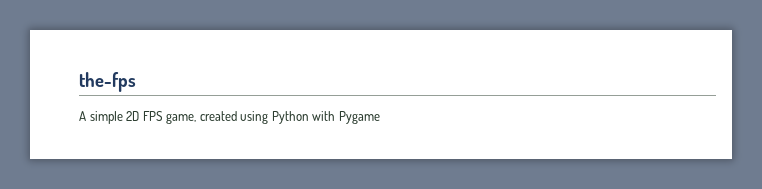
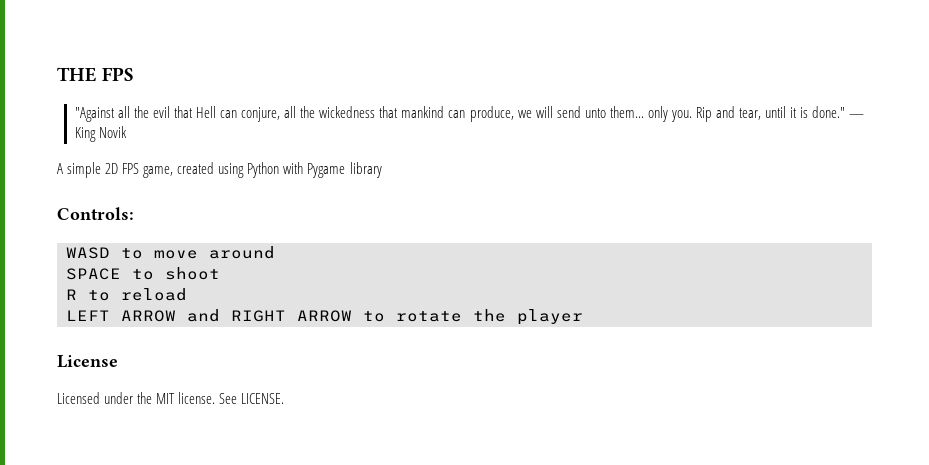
[79,72,136,92] the-fps -> [57,67,135,82] [74,106,865,122] [74,126,127,142] THE FPS // "Against all the evil that Hell can conjure, all the wickedness that mankind can produce, we will send unto them... only you. Rip and tear, until it is done." — King Novik
(380, 117) none -> [349,162,382,178] [57,207,134,220] [66,246,275,259] [66,267,220,280] [66,288,187,301] [66,309,583,325] [57,355,118,368] [57,392,285,404] library // Controls: // WASD to move around // SPACE to shoot // R to reload // LEFT ARROW and RIGHT ARROW to rotate the player // License // Licensed under the MIT license. See LICENSE.

